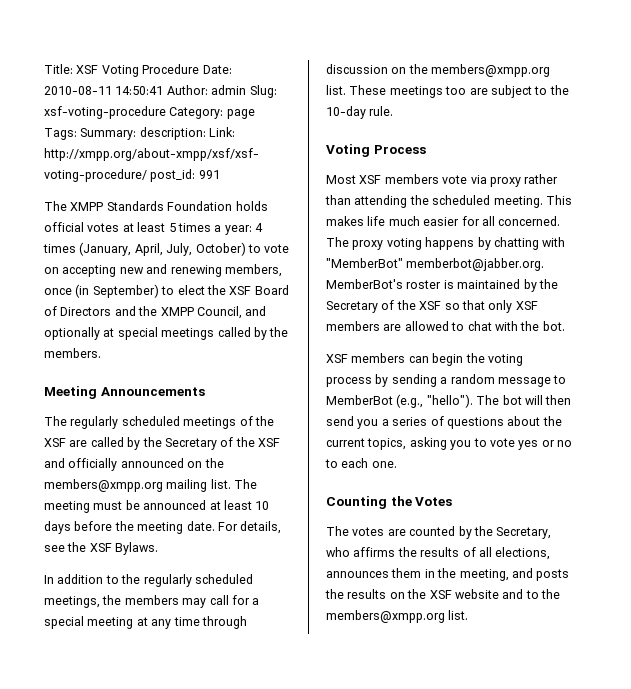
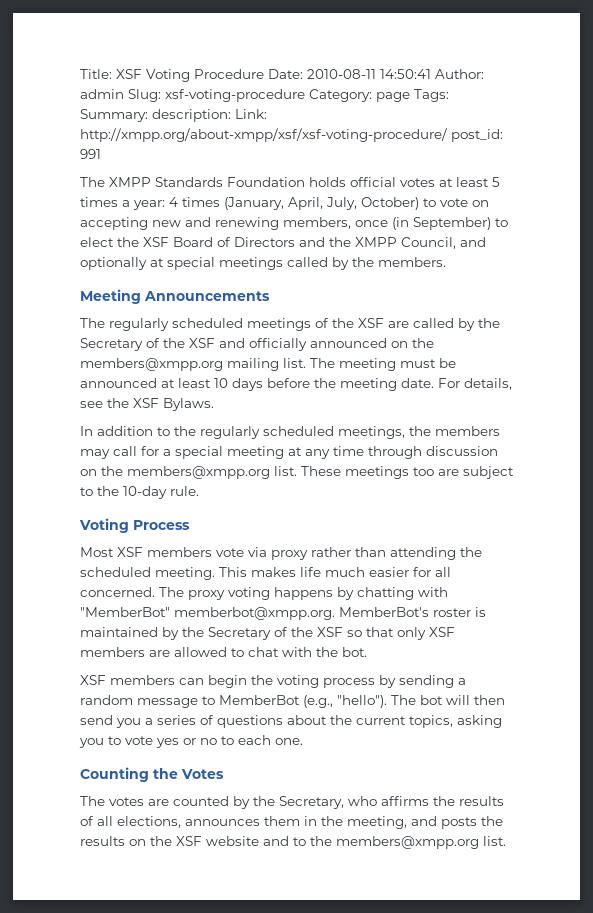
[406,258,545,271] memberbot@jabber.org. -> [174,607,335,620] memberbot@xmpp.org.

